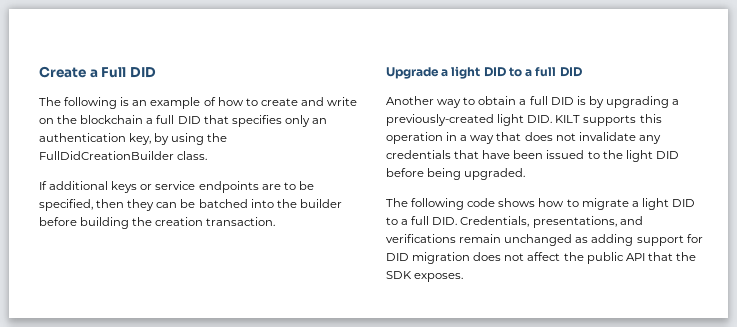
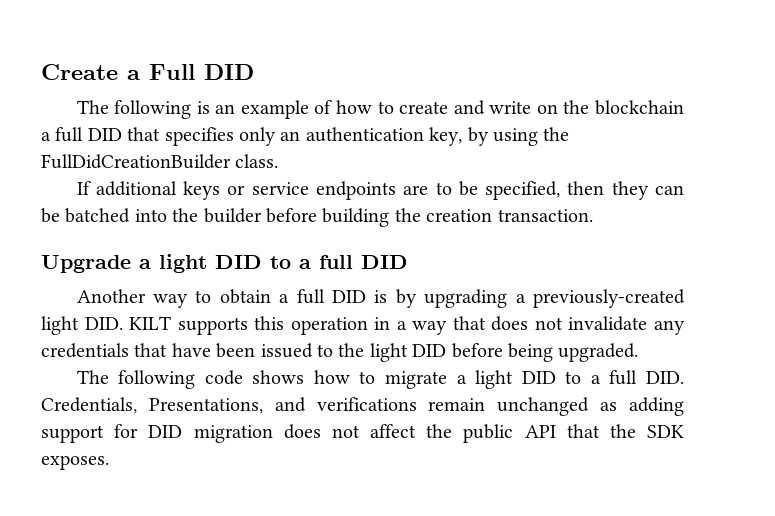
[532,216,617,228] presentations, -> [148,398,263,414] Presentations,

